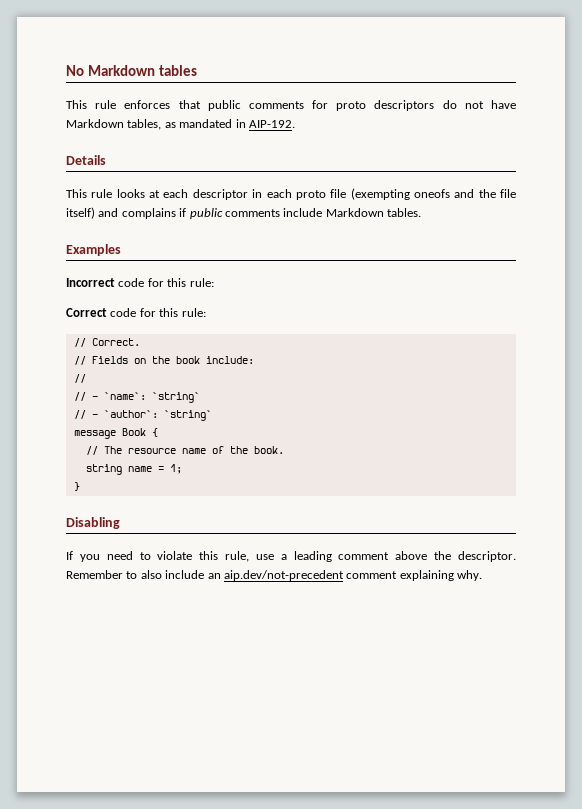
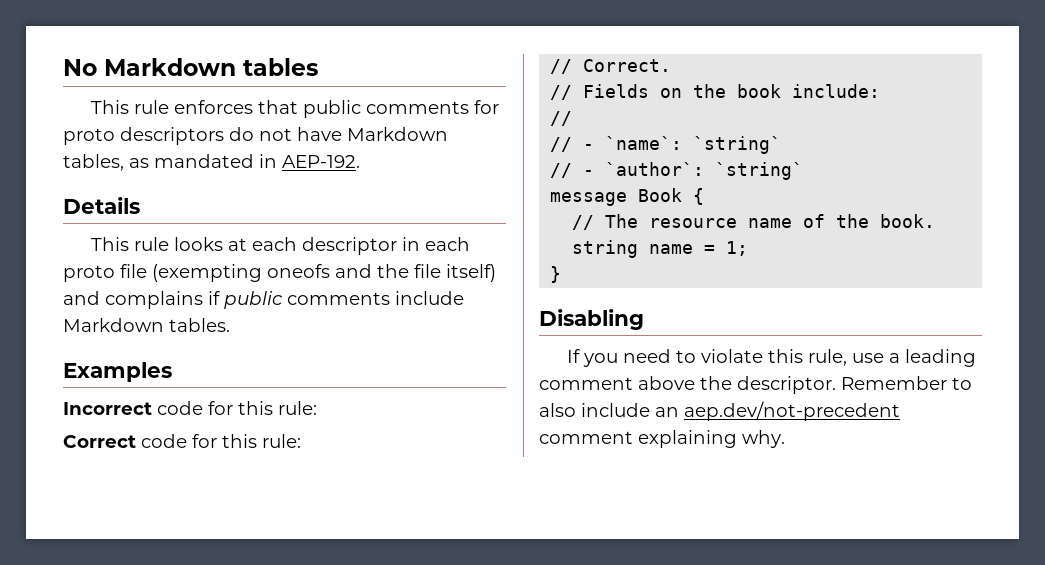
[248,120,295,128] AIP-192. -> [282,155,360,168] AEP-192.
[223,570,344,581] aip.dev/not-precedent -> [684,401,900,421] aep.dev/not-precedent

